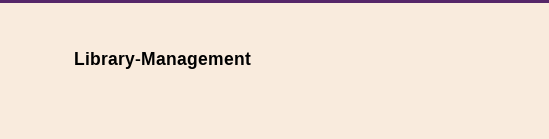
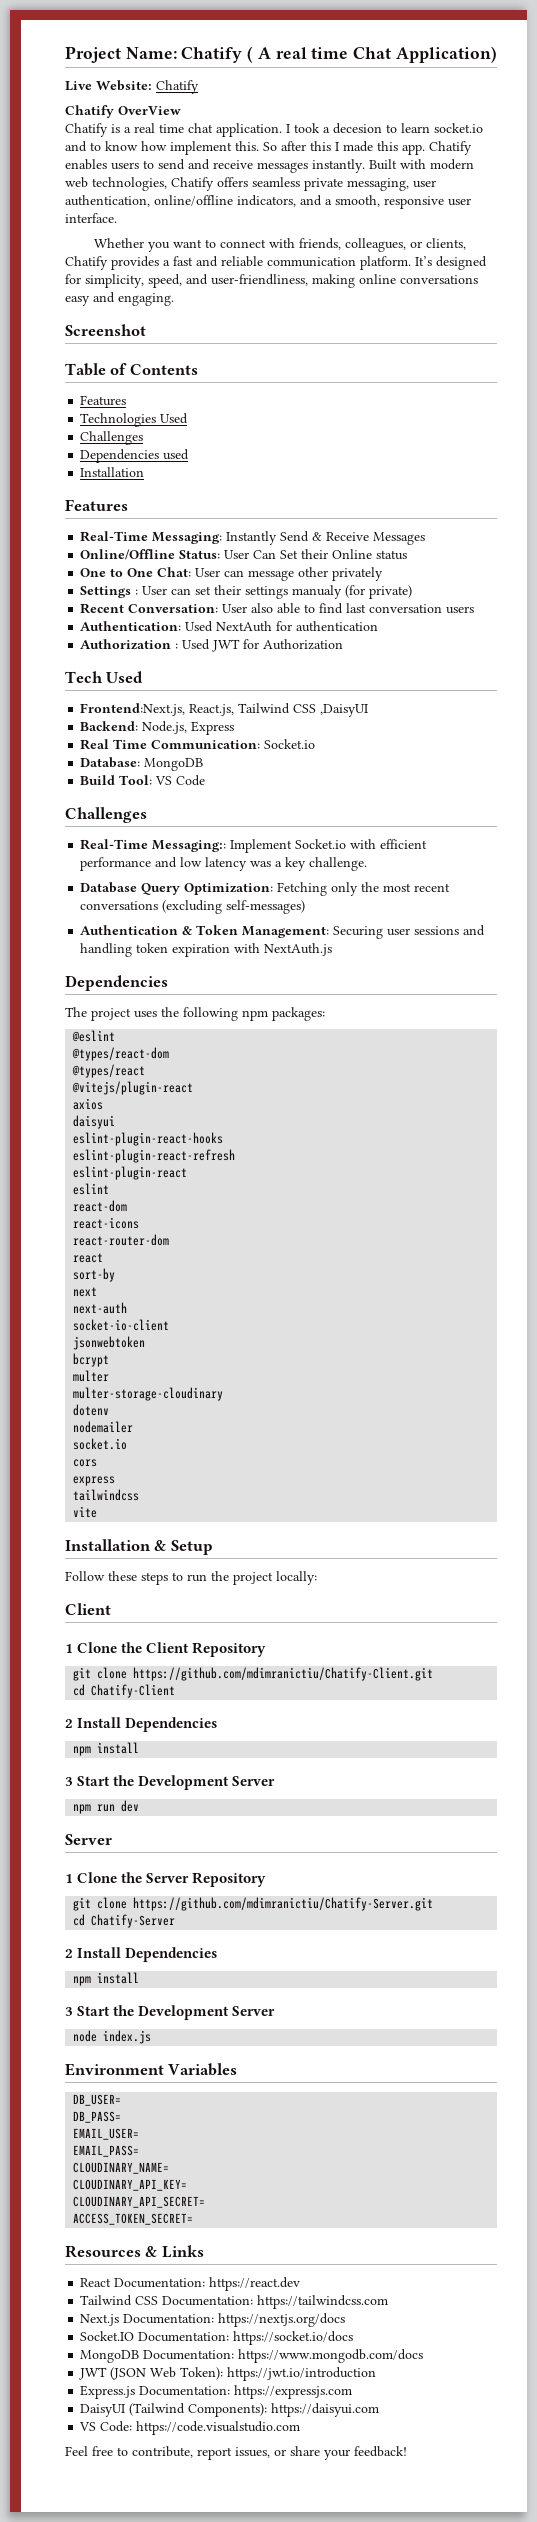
[74,52,251,69] Library-Management -> [65,46,497,63] [65,80,199,94] [65,105,181,118] [65,123,483,137] [65,141,472,155] [65,159,474,173] [65,177,436,191] [65,195,471,209] [65,213,117,223] [94,238,467,252] [65,256,487,270] [65,274,478,288] [65,292,174,306] [65,324,146,336] [65,363,198,376] [80,395,127,406] [80,413,189,427] [80,431,144,445] [80,449,190,463] [80,467,145,477] [65,499,128,511] [80,531,426,545] [80,549,408,560] [80,567,384,581] [80,585,413,599] [80,603,475,614] [80,621,379,632] [80,639,344,652] [65,671,144,683] [80,703,369,717] [80,721,235,735] [80,739,316,750] [80,757,204,771] [80,775,206,786] [65,807,147,823] [80,839,428,853] [80,857,368,871] [80,882,451,896] [80,900,306,914] [80,925,486,939] [80,943,333,957] [65,975,168,991] [65,1007,325,1021] [72,1030,116,1042] [72,1047,170,1061] [72,1064,146,1078] [72,1081,194,1095] [73,1098,104,1110] [73,1115,116,1129] [73,1132,224,1146] [73,1149,236,1163] [73,1166,188,1180] [73,1183,110,1195] [73,1200,128,1212] [73,1217,140,1229] [73,1234,170,1246] [73,1253,104,1263] [73,1268,116,1282] [73,1287,98,1297] [73,1302,128,1314] [73,1319,170,1331] [73,1336,146,1350] [73,1353,110,1367] [73,1370,110,1382] [73,1387,224,1401] [73,1404,110,1416] [73,1421,134,1433] [73,1438,128,1450] [73,1459,98,1467] [73,1476,116,1486] [73,1489,140,1501] [73,1506,98,1518] [65,1539,213,1555] [65,1571,317,1585] [65,1603,111,1615] [65,1642,267,1657] [73,1667,434,1681] [73,1684,176,1698] [65,1717,218,1732] [73,1742,140,1756] [65,1775,276,1790] [73,1800,140,1814] [65,1834,112,1845] [65,1872,267,1887] [73,1897,434,1911] [73,1914,176,1928] [65,1947,218,1962] [73,1972,140,1986] [65,2005,276,2020] [73,2030,152,2044] [65,2063,238,2076] [73,2094,122,2106] [73,2111,122,2123] [73,2128,140,2140] [73,2145,140,2157] [73,2162,170,2174] [73,2179,188,2191] [73,2196,206,2208] [73,2213,194,2225] [65,2245,204,2258] [80,2277,301,2291] [80,2295,389,2309] [80,2313,346,2327] [80,2331,354,2345] [80,2349,424,2363] [79,2367,377,2381] [80,2385,353,2399] [80,2403,380,2417] [79,2421,301,2435] [65,2446,407,2460] Project Name: Chatify ( A real time Chat Application) // Live Website: Chatify // Chatify OverView // Chatify is a real time chat application. I took a decesion to learn socket.io and to know how implement this. So after this I made this app. Chatify enables users to send and receive messages instantly. Built with modern web technologies, Chatify offers seamless private messaging, user authentication, online/offline indicators, and a smooth, responsive user interface. // Whether you want to connect with friends, colleagues, or clients, Chatify provides a fast and reliable communication platform. It’s designed for simplicity, speed, and user-friendliness, making online conversations easy and engaging. // Screenshot // Table of Contents // Features // Technologies Used // Challenges // Dependencies used // Installation // Features // Real-Time Messaging: Instantly Send & Receive Messages // Online/Offline Status: User Can Set their Online status // One to One Chat: User can message other privately // Settings : User can set their settings manualy (for private) // Recent Conversation: User also able to find last conversation users // Authentication: Used NextAuth for authentication // Authorization : Used JWT for Authorization // Tech Used // Frontend:Next.js, React.js, Tailwind CSS ,DaisyUI // Backend: Node.js, Express // Real Time Communication: Socket.io // Database: MongoDB // Build Tool: VS Code // Challenges // Real-Time Messaging:: Implement Socket.io with efficient performance and low latency was a key challenge. // Database Query Optimization: Fetching only the most recent conversations (excluding self-messages) // Authentication & Token Management: Securing user sessions and handling token expiration with NextAuth.js // Dependencies // The project uses the following npm packages: // @eslint // @types/react-dom // @types/react // @vitejs/plugin-react // axios // daisyui // eslint-plugin-react-hooks // eslint-plugin-react-refresh // eslint-plugin-react // eslint // react-dom // react-icons // react-router-dom // react // sort-by // next // next-auth // socket-io-client // jsonwebtoken // bcrypt // multer // multer-storage-cloudinary // dotenv // nodemailer // socket.io // cors // express // tailwindcss // vite // Installation & Setup // Follow these steps to run the project locally: // Client // 1 Clone the Client Repository // git clone https://github.com/mdimranictiu/Chatify-Client.git // cd Chatify-Client // 2 Install Dependencies // npm install // 3 Start the Development Server // npm run dev // Server // 1 Clone the Server Repository // git clone https://github.com/mdimranictiu/Chatify-Server.git // cd Chatify-Server // 2 Install Dependencies // npm install // 3 Start the Development Server // node index.js // Environment Variables // DB_USER= // DB_PASS= // EMAIL_USER= // EMAIL_PASS= // CLOUDINARY_NAME= // CLOUDINARY_API_KEY= // CLOUDINARY_API_SECRET= // ACCESS_TOKEN_SECRET= // Resources & Links // React Documentation: https://react.dev // Tailwind CSS Documentation: https://tailwindcss.com // Next.js Documentation: https://nextjs.org/docs // Socket.IO Documentation: https://socket.io/docs // MongoDB Documentation: https://www.mongodb.com/docs // JWT (JSON Web Token): https://jwt.io/introduction // Express.js Documentation: https://expressjs.com // DaisyUI (Tailwind Components): https://daisyui.com // VS Code: https://code.visualstudio.com // Feel free to contribute, report issues, or share your feedback!

